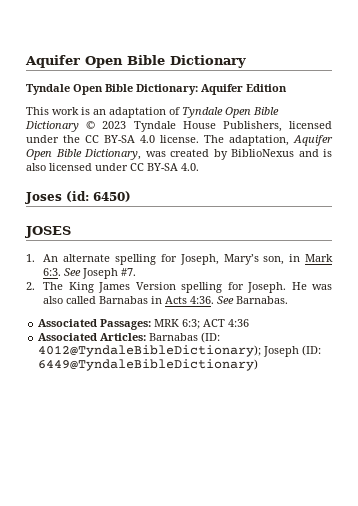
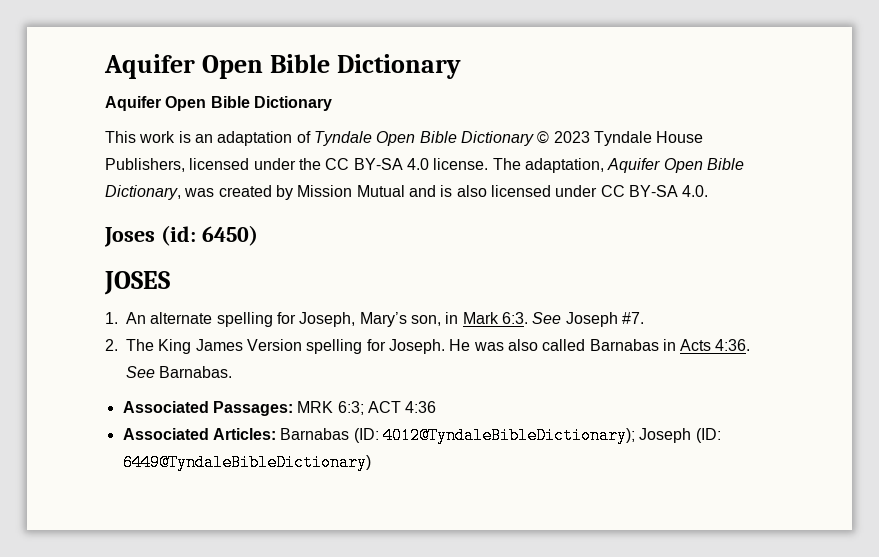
[25,55,246,68] [26,84,287,95] Aquifer Open Bible Dictionary // Tyndale Open Bible Dictionary: Aquifer Edition -> [104,54,461,79] [105,96,332,111] Aquifer Open Bible Dictionary // Aquifer Open Bible Dictionary
[231,149,294,157] BiblioNexus -> [297,185,405,197] Mission Mutual

